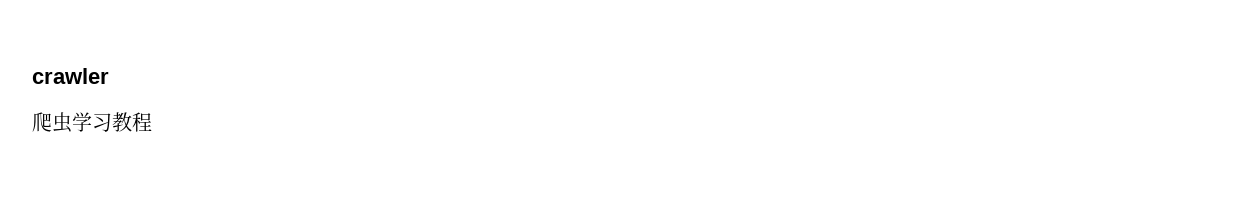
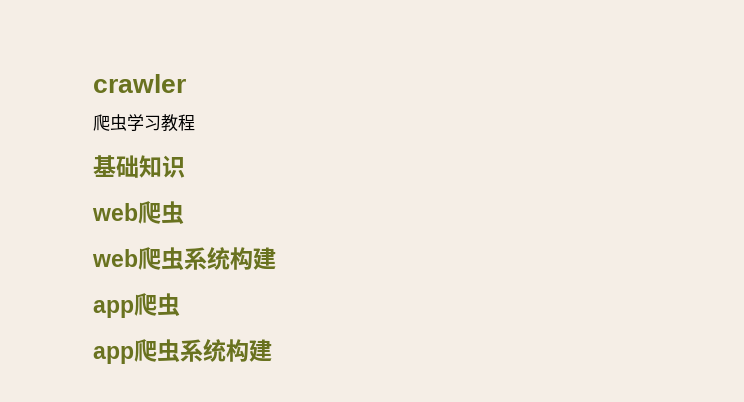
(152, 122) none -> [93,155,185,178] [92,201,184,224] [92,247,276,270] [93,293,180,318] [93,339,272,364] // 基础知识 // web爬虫 // web爬虫系统构建 // app爬虫 // app爬虫系统构建

